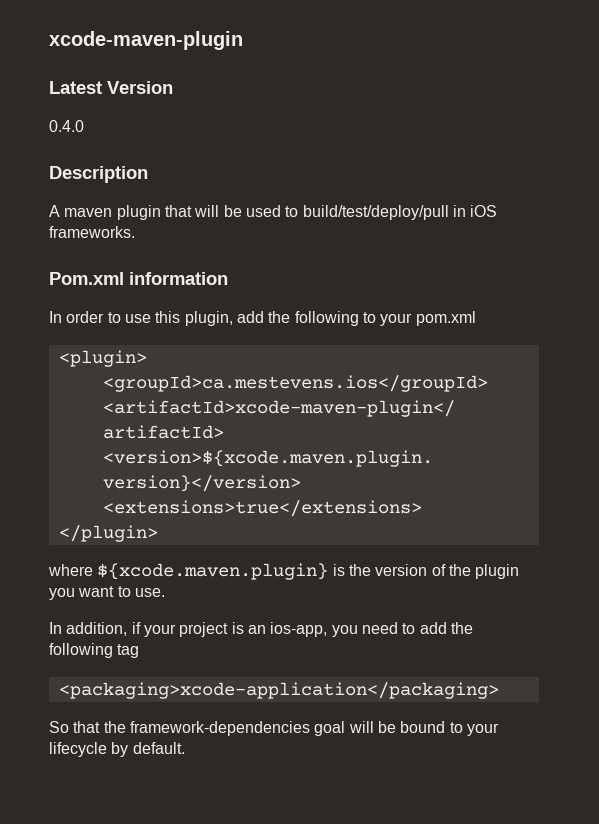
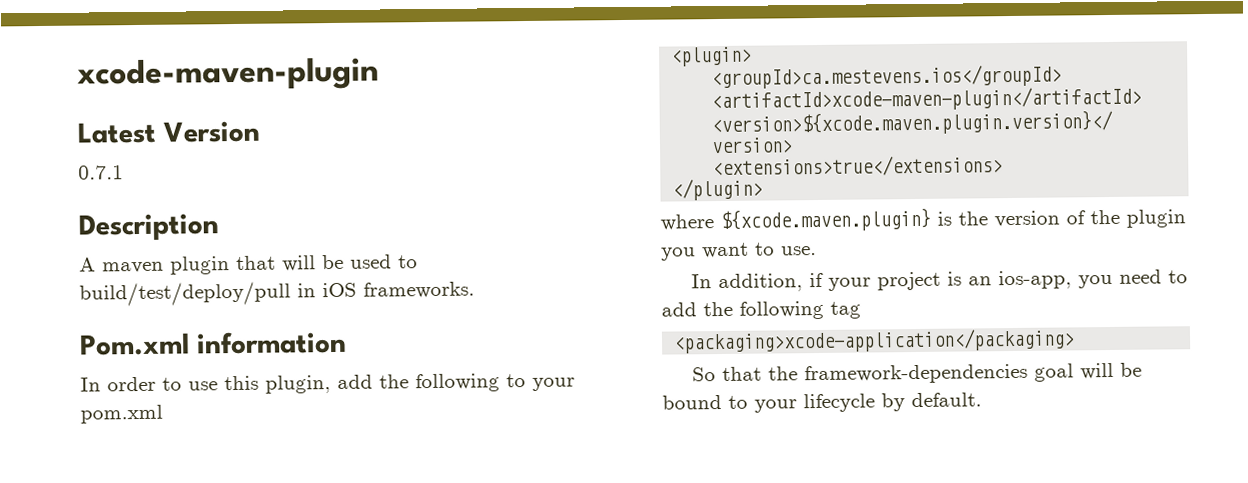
[49,120,84,132] 0.4.0 -> [78,165,124,180] 0.7.1

